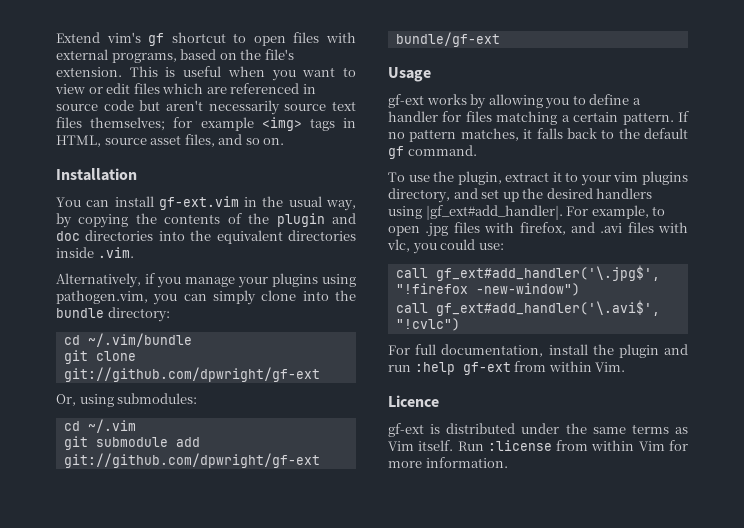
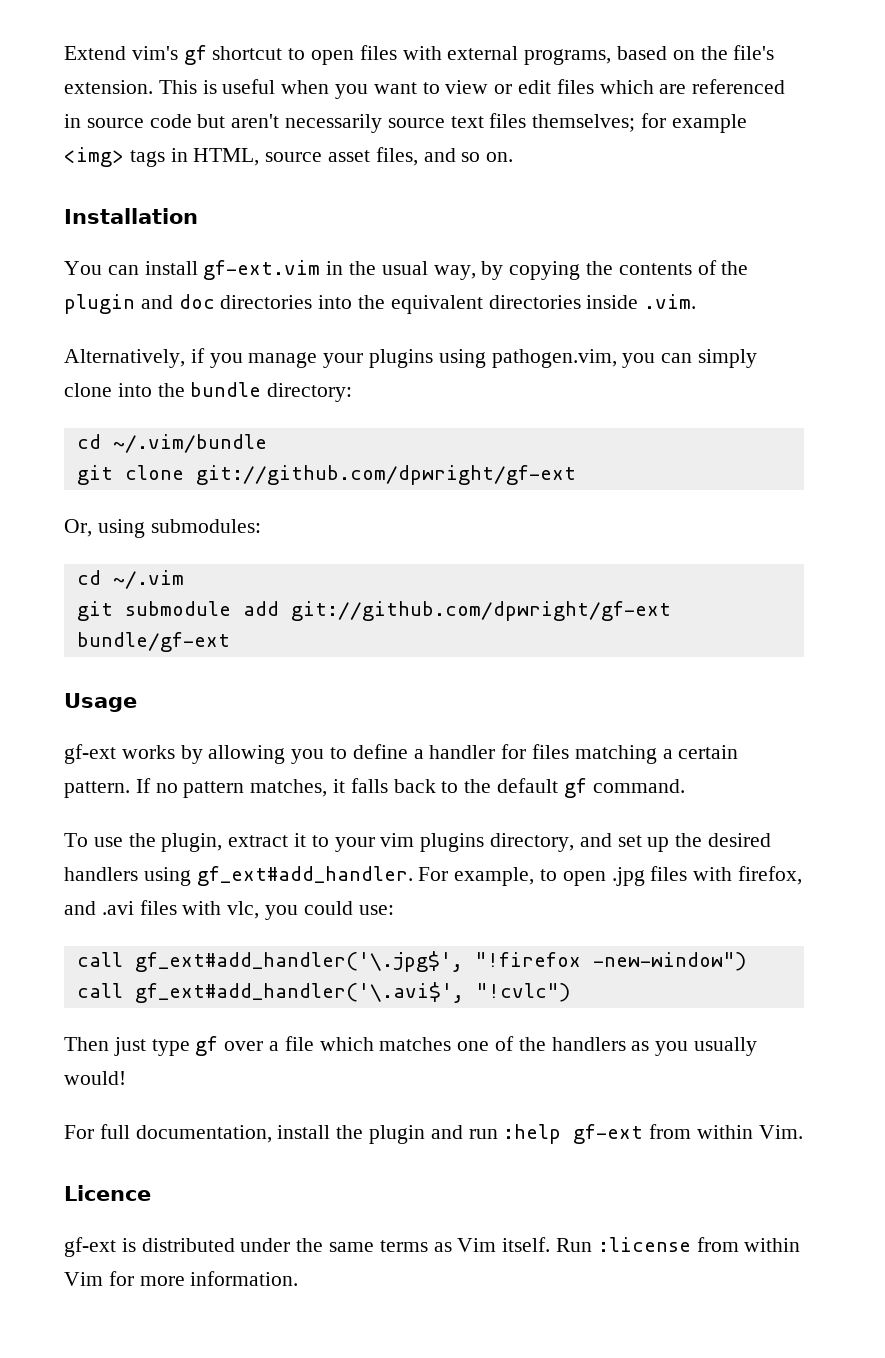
[425,205,563,220] |gf_ext#add_handler|. -> [196,866,413,886] gf_ext#add_handler.
(460, 324) none -> [64,1036,758,1056] [64,1071,126,1085] // Then just type gf over a file which matches one of the handlers as you usually would!

